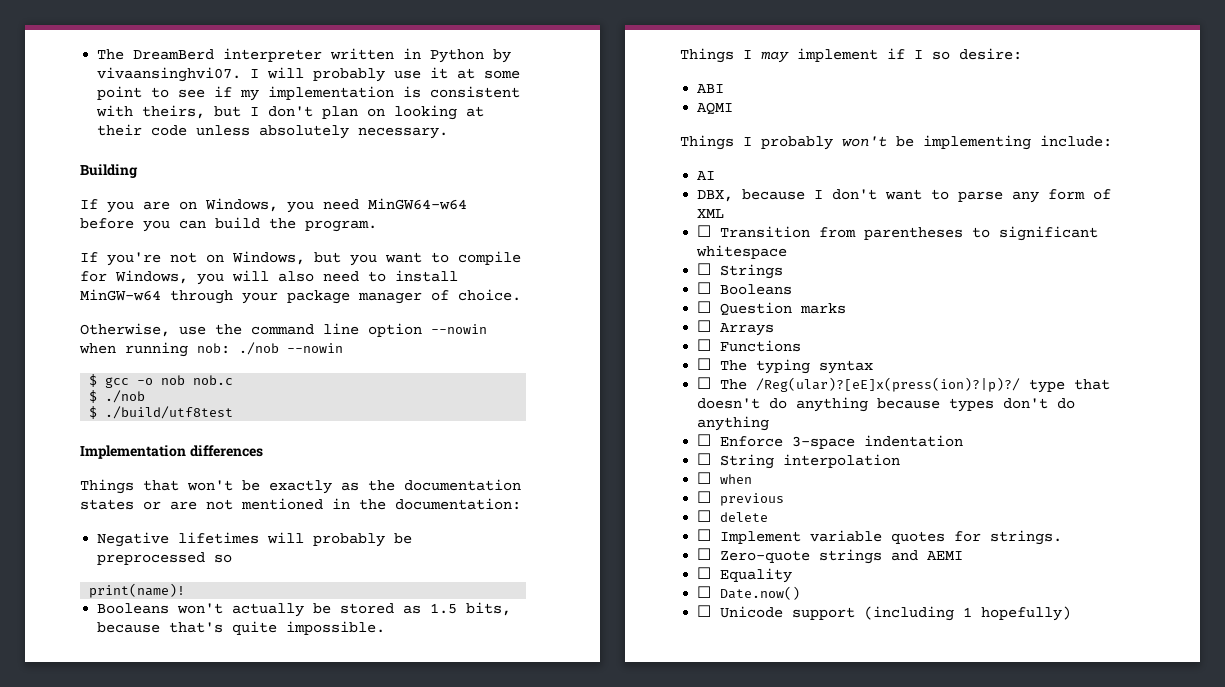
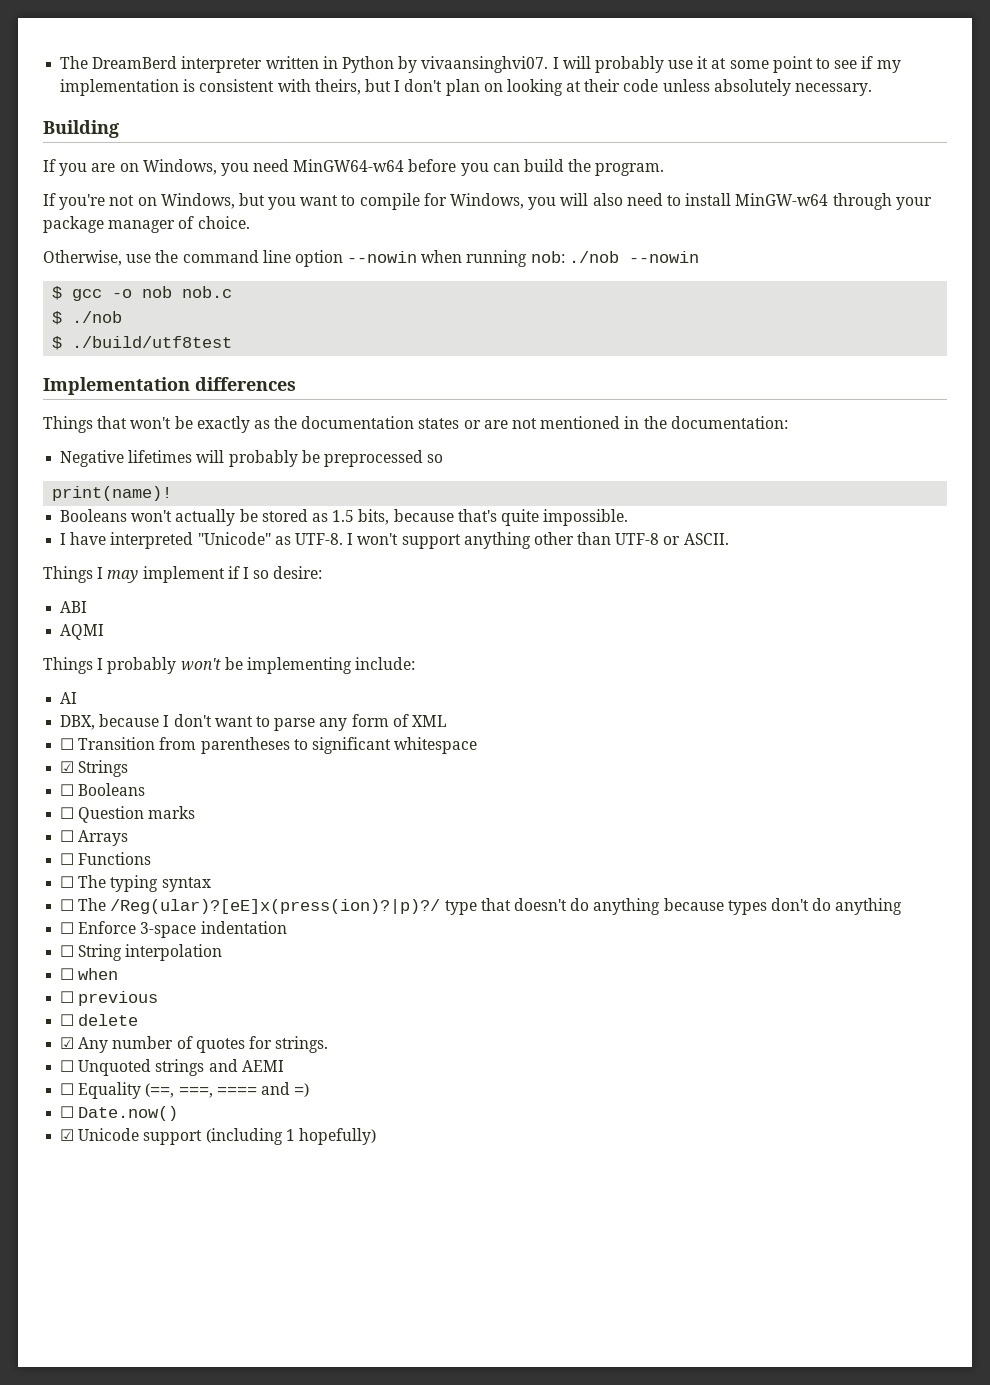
(386, 628) none -> [60,532,729,549] // I have interpreted "Unicode" as UTF-8. I won't support anything other than UTF-8 or ASCII.
[697,263,712,275] ☐ -> [60,761,75,773] ☑
[697,529,883,544] ☐ Implement variable -> [60,1036,193,1053] ☑ Any number of
[720,550,811,563] Zero-quote -> [78,1059,152,1076] Unquoted
(793, 575) none -> [145,1082,310,1098] (==, ===, ==== and =)
[697,605,712,617] ☐ -> [60,1129,75,1141] ☑

